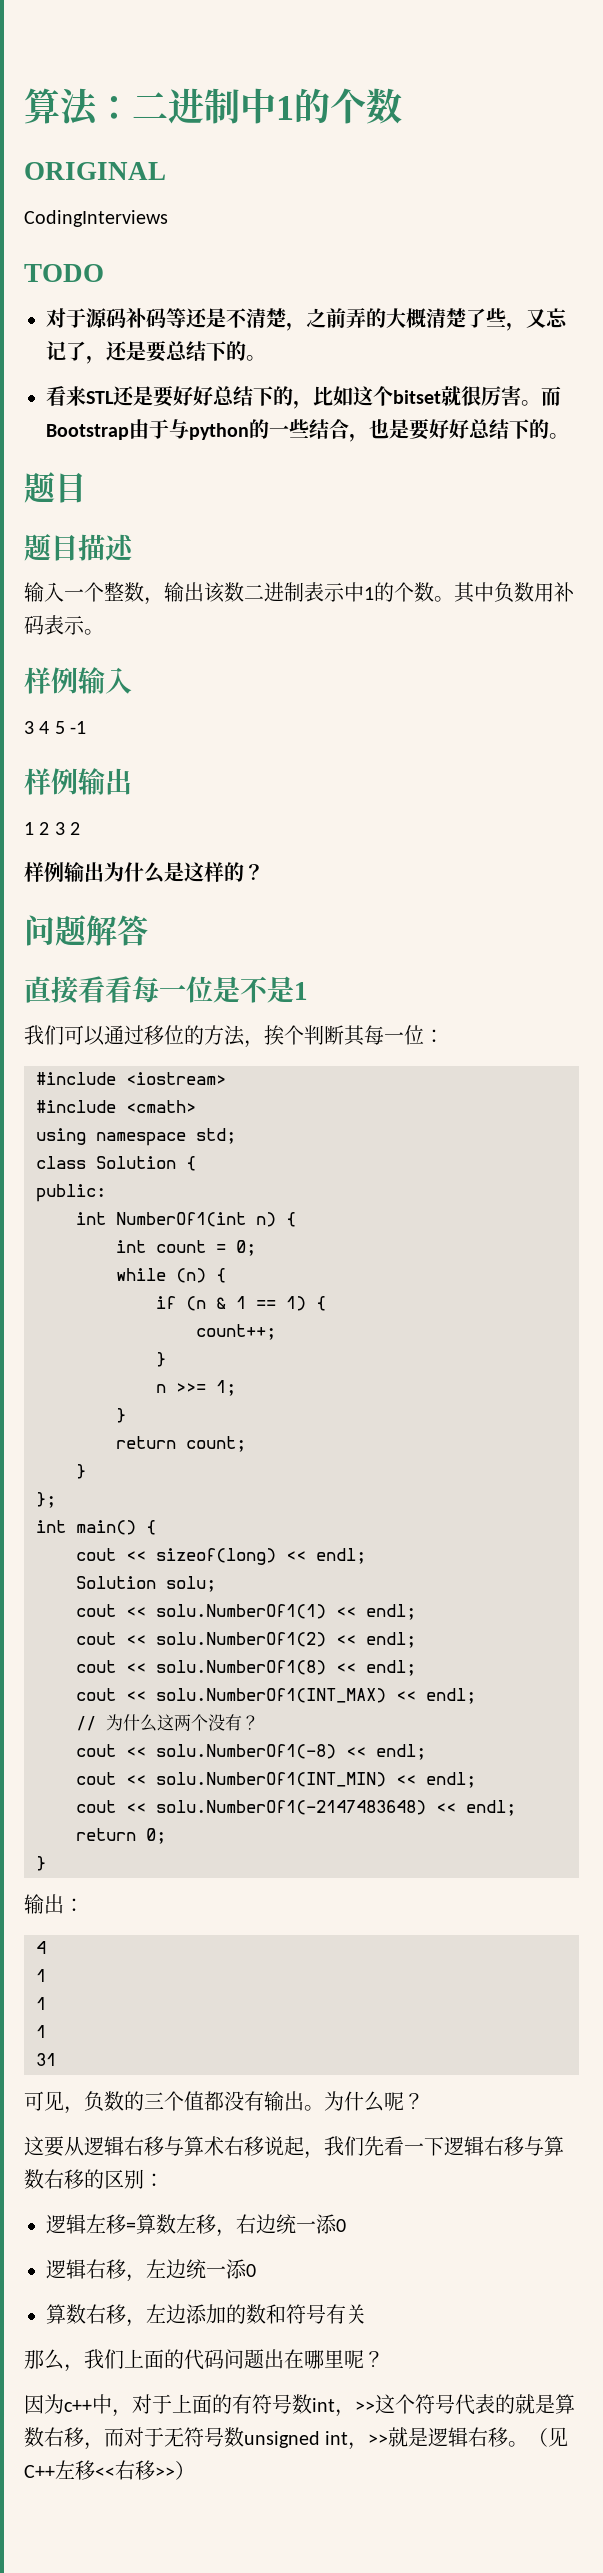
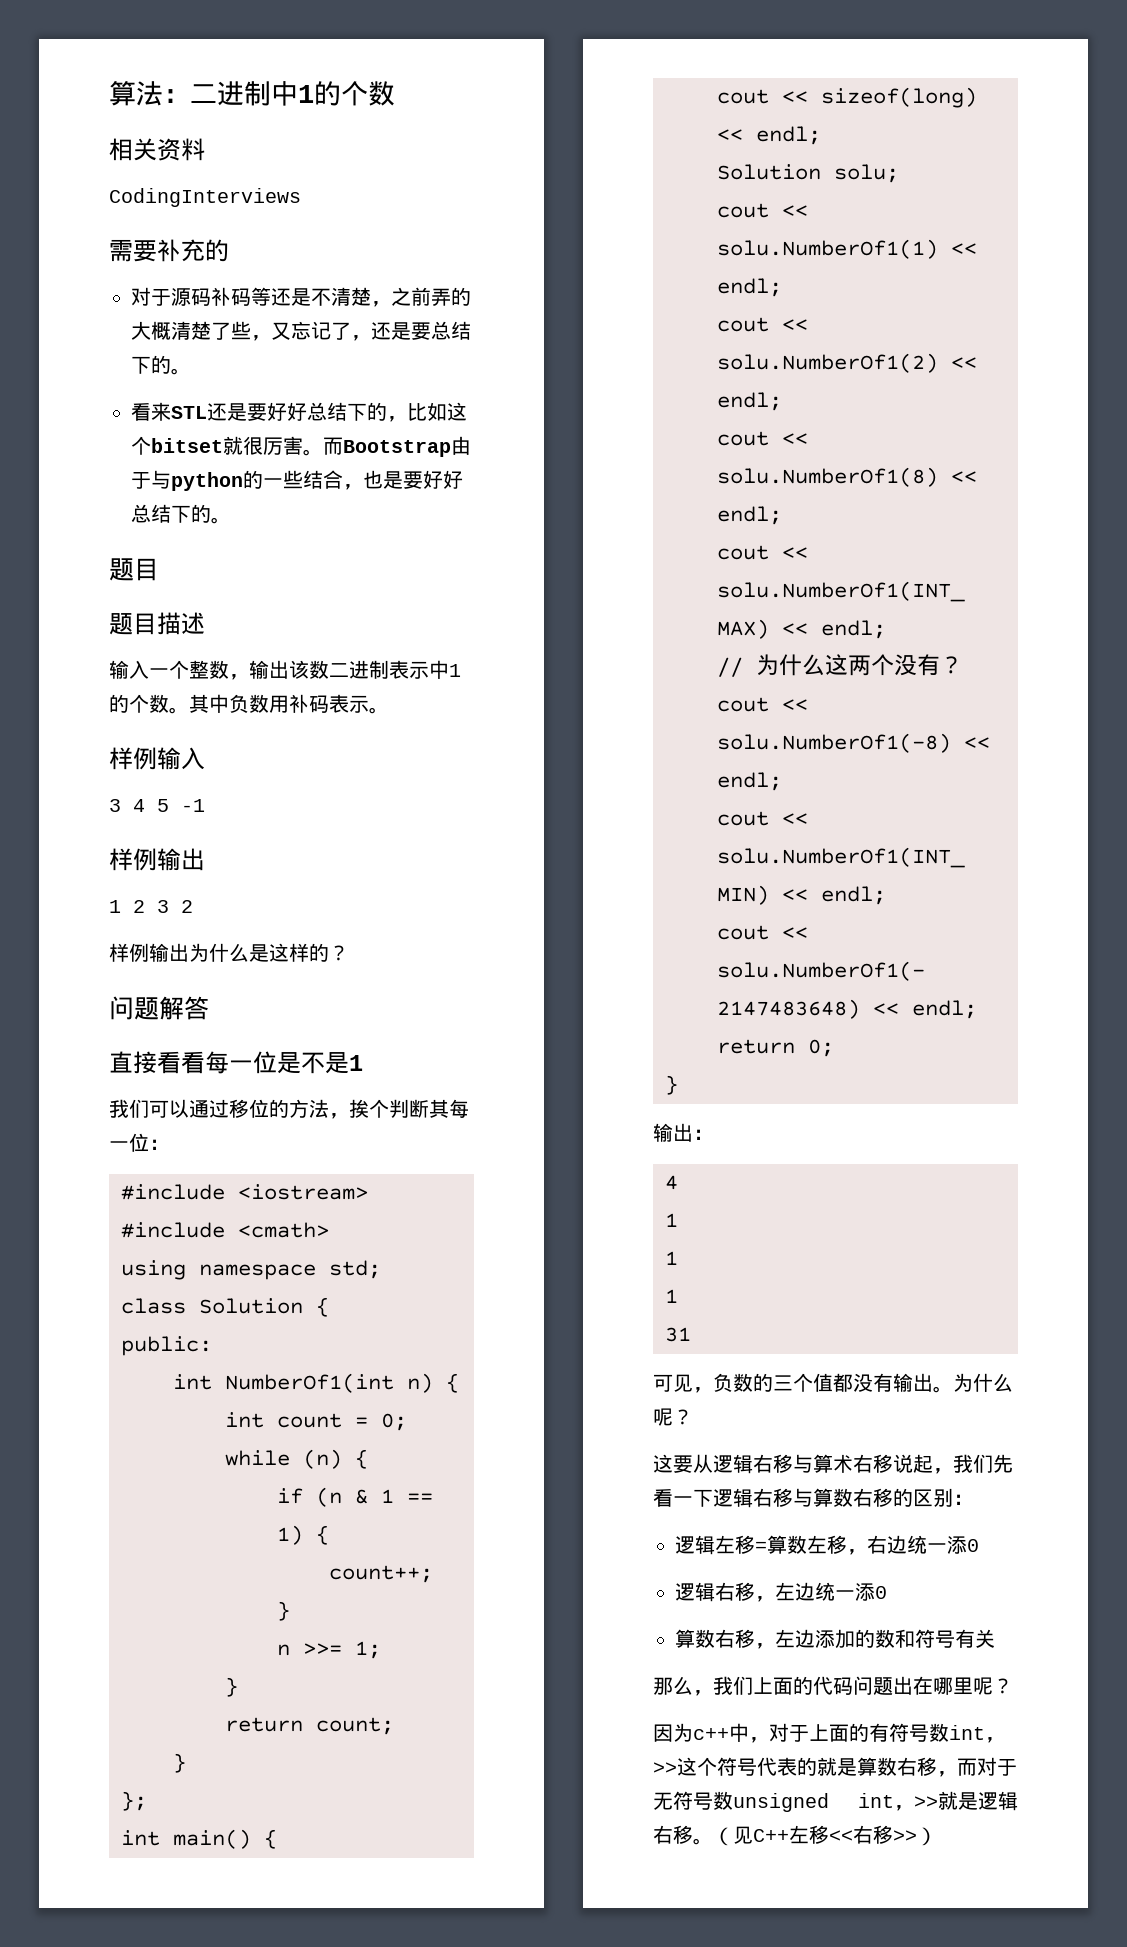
[24,162,166,180] ORIGINAL -> [109,138,205,161] 相关资料
[24,264,104,282] TODO -> [109,239,229,262] 需要补充的

